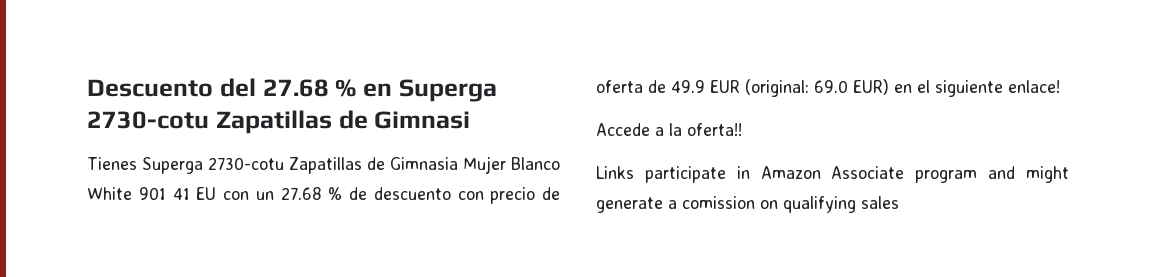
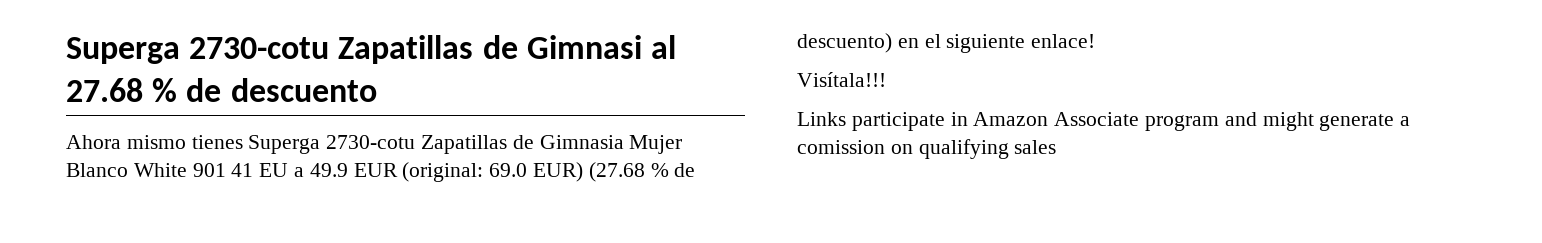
[87,78,392,97] Descuento del 27.68 % en -> (66, 50) none
[87,157,137,170] // Tienes -> [650,35,676,59] [66,78,377,102] [66,135,243,149] al 27.68 % de descuento // Ahora mismo tienes
[223,187,560,204] [596,80,666,93] con un 27.68 % de descuento con precio de oferta de -> [294,167,305,177] a
(889, 87) none -> [588,162,696,182] [797,33,892,53] (27.68 % de descuento)
[596,123,742,136] Accede a la oferta!! -> [797,72,886,87] Visítala!!!

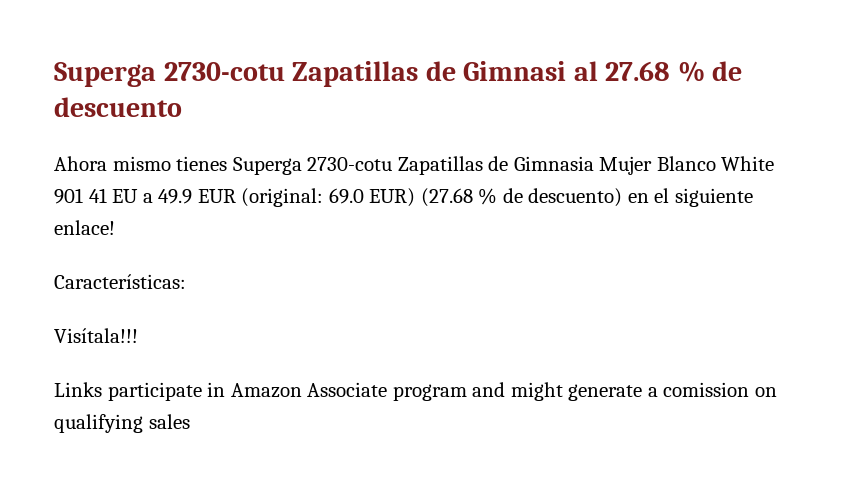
(1096, 41) none -> [54,274,186,289] // Características:

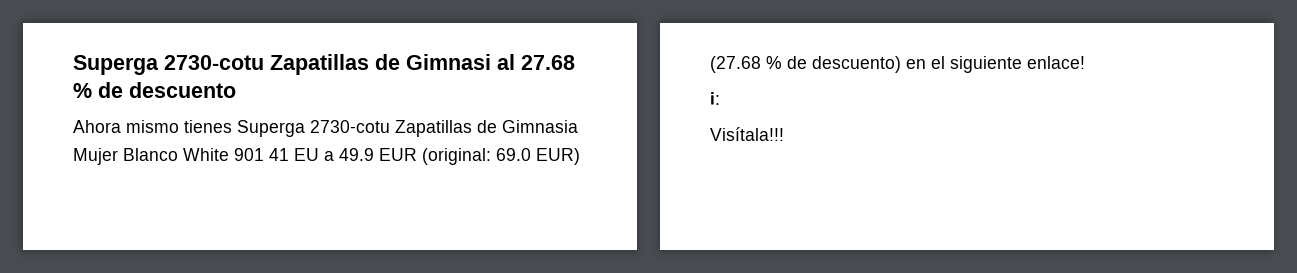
[54,274,186,289] Características: -> [710,91,720,105] ℹ:
[54,382,777,401] [54,414,190,433] // Links participate in Amazon Associate program and might generate a comission on qualifying sales -> (784, 134) none

